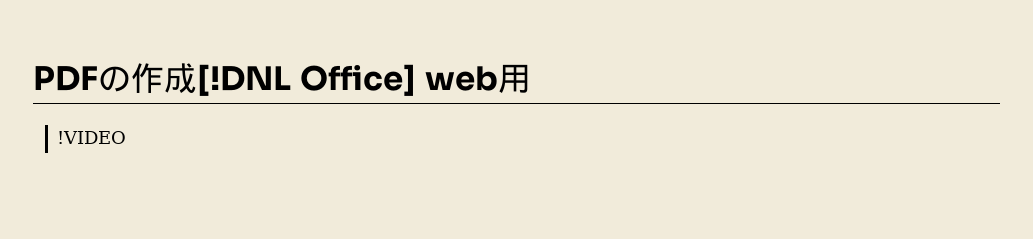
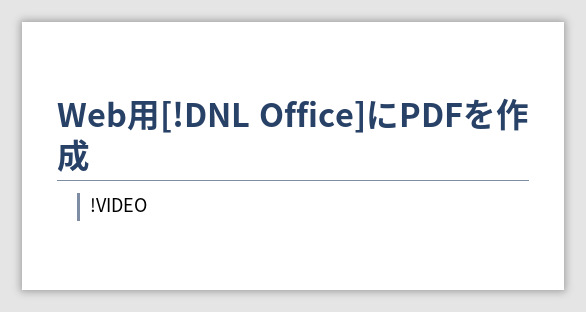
[33,63,531,96] PDFの作成[!DNL Office] web用 -> [57,98,529,133] [57,139,90,172] Web用[!DNL Office]にPDFを作成

